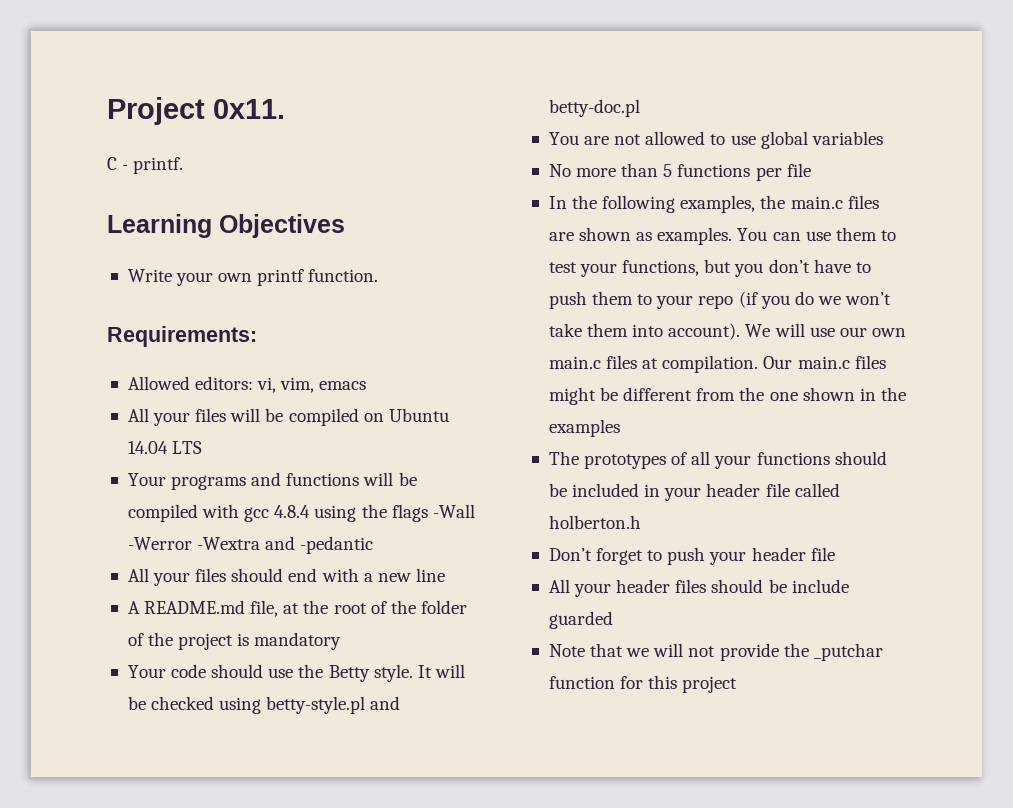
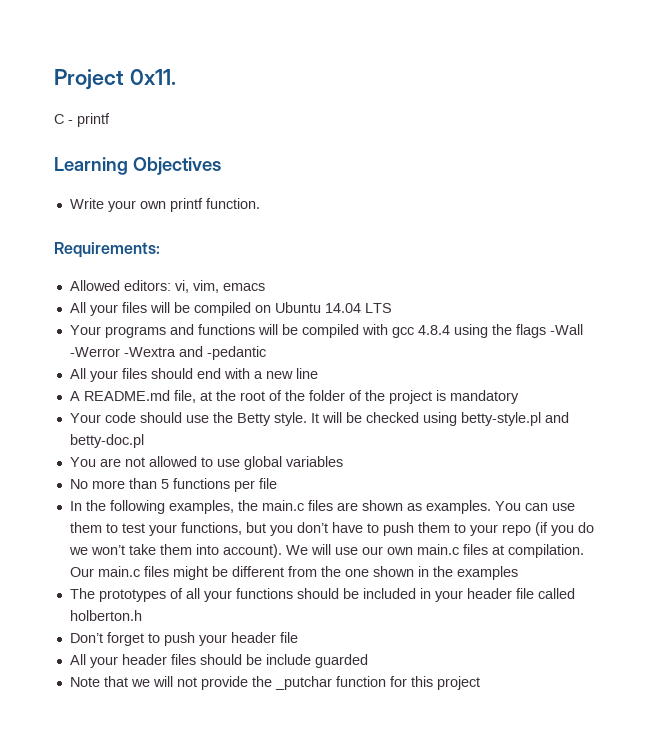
[133,157,184,174] printf. -> [77,113,110,127] printf

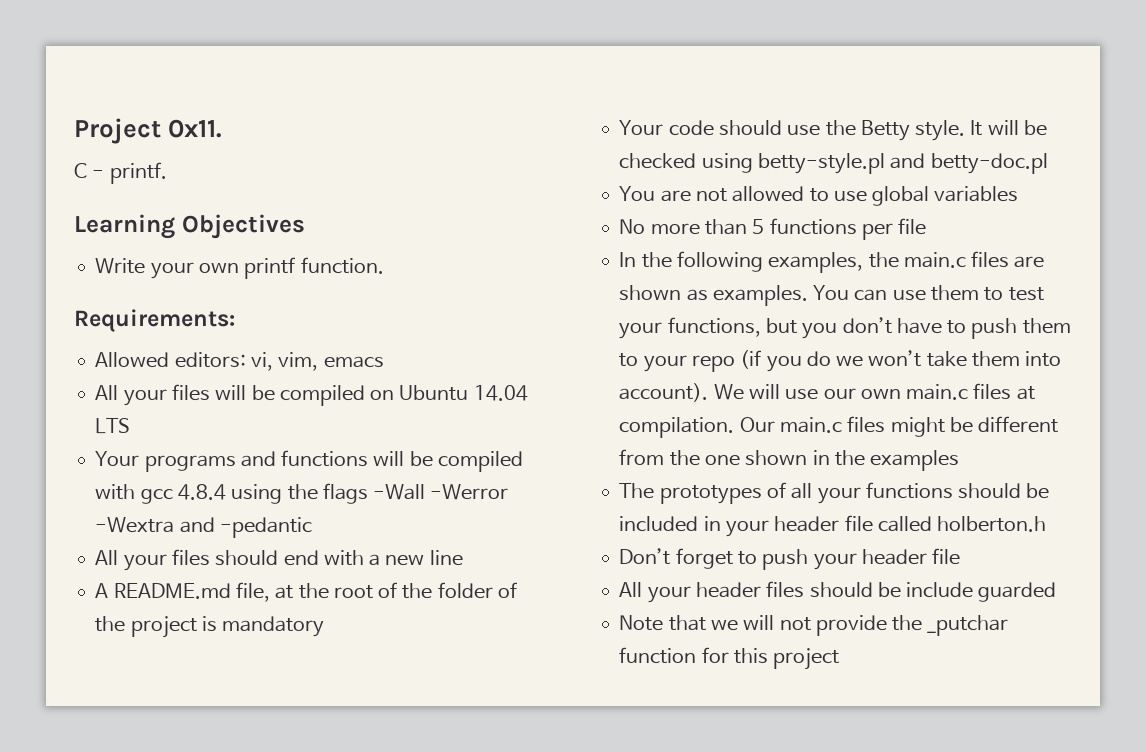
[77,113,110,127] printf -> [109,162,167,184] printf.

